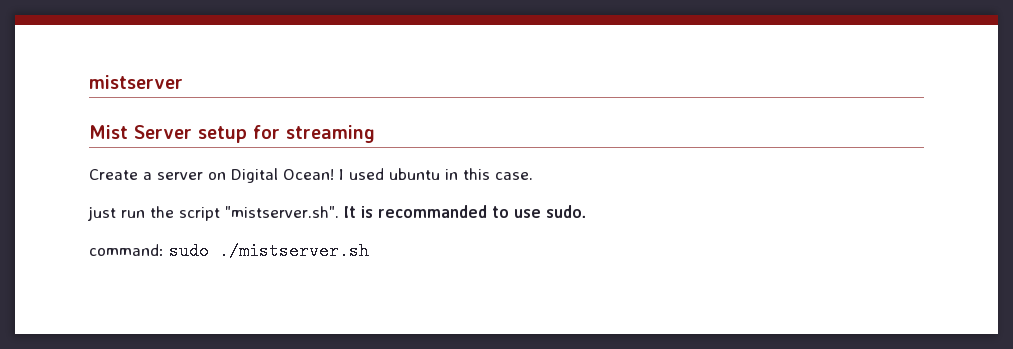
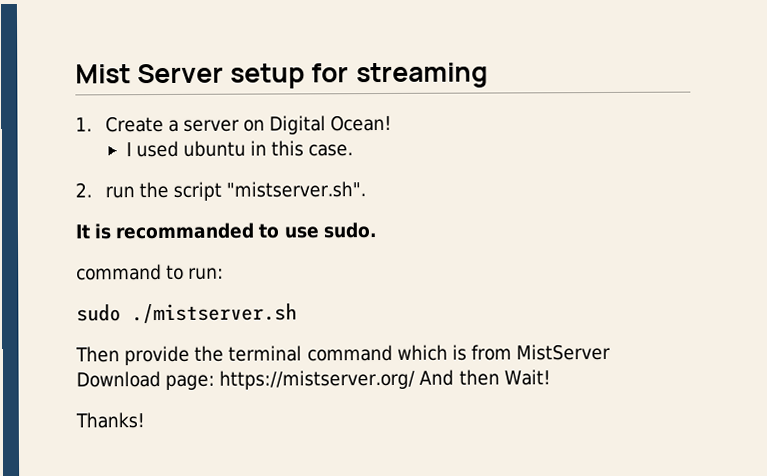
[89,75,183,89] mistserver // -> (75, 74) none
(375, 134) none -> [75,117,92,132] 1.
(334, 174) none -> (393, 123) //
[87,206,116,221] just -> [75,182,92,198] 2.
(339, 212) none -> (367, 189) //
[89,244,164,256] command: -> [76,264,225,281] command to run: //
(369, 251) none -> [75,343,612,366] [76,369,551,390] [75,412,145,429] // Then provide the terminal command which is from MistServer Download page: https://mistserver.org/ And then Wait! // Thanks!

